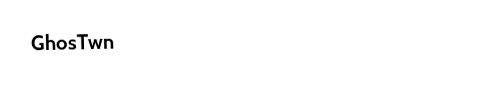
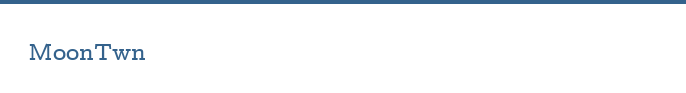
[30,32,115,51] GhosTwn -> [28,43,146,60] MoonTwn

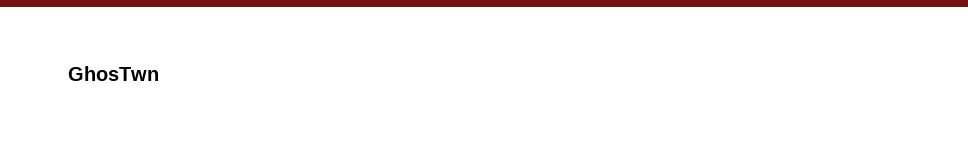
[28,43,146,60] MoonTwn -> [68,66,159,81] GhosTwn

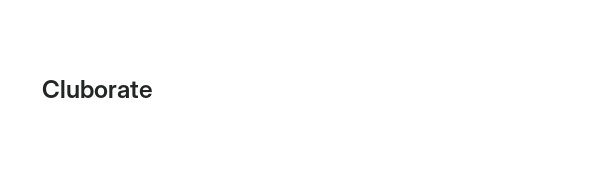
[68,66,159,81] GhosTwn -> [42,80,153,98] Cluborate

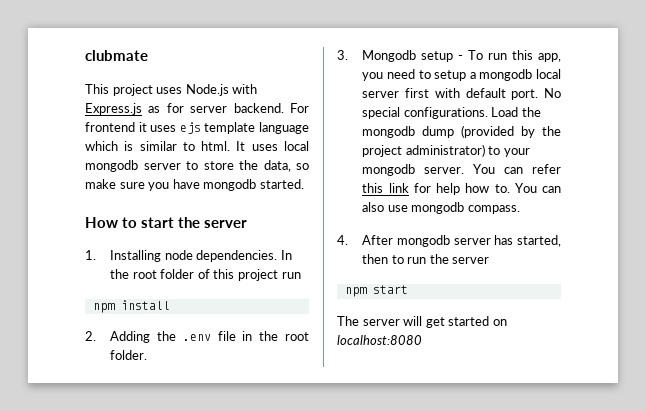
[42,80,153,98] Cluborate -> [85,50,148,61] [85,84,258,96] [85,103,309,115] [85,122,309,134] [85,141,309,151] [85,160,309,172] [85,179,304,191] [85,217,247,228] [85,250,292,262] [110,269,301,281] [92,300,170,313] [85,331,309,343] [110,350,148,360] [337,50,561,62] [362,69,561,81] [362,88,561,100] [362,107,541,119] [362,125,561,138] [362,144,530,157] [362,164,561,176] [362,183,561,195] [362,202,520,214] [337,235,561,247] [362,254,490,264] [344,285,408,297] [337,316,507,328] [337,335,422,345] clubmate // This project uses Node.js with Express.js as for server backend. For frontend it uses ejs template language which is similar to html. It uses local mongodb server to store the data, so make sure you have mongodb started. // How to start the server // 1. Installing node dependencies. In the root folder of this project run // npm install // 2. Adding the .env file in the root folder. // 3. Mongodb setup - To run this app, you need to setup a mongodb local server first with default port. No special configurations. Load the mongodb dump (provided by the project administrator) to your mongodb server. You can refer this link for help how to. You can also use mongodb compass. // 4. After mongodb server has started, then to run the server // npm start // The server will get started on localhost:8080

